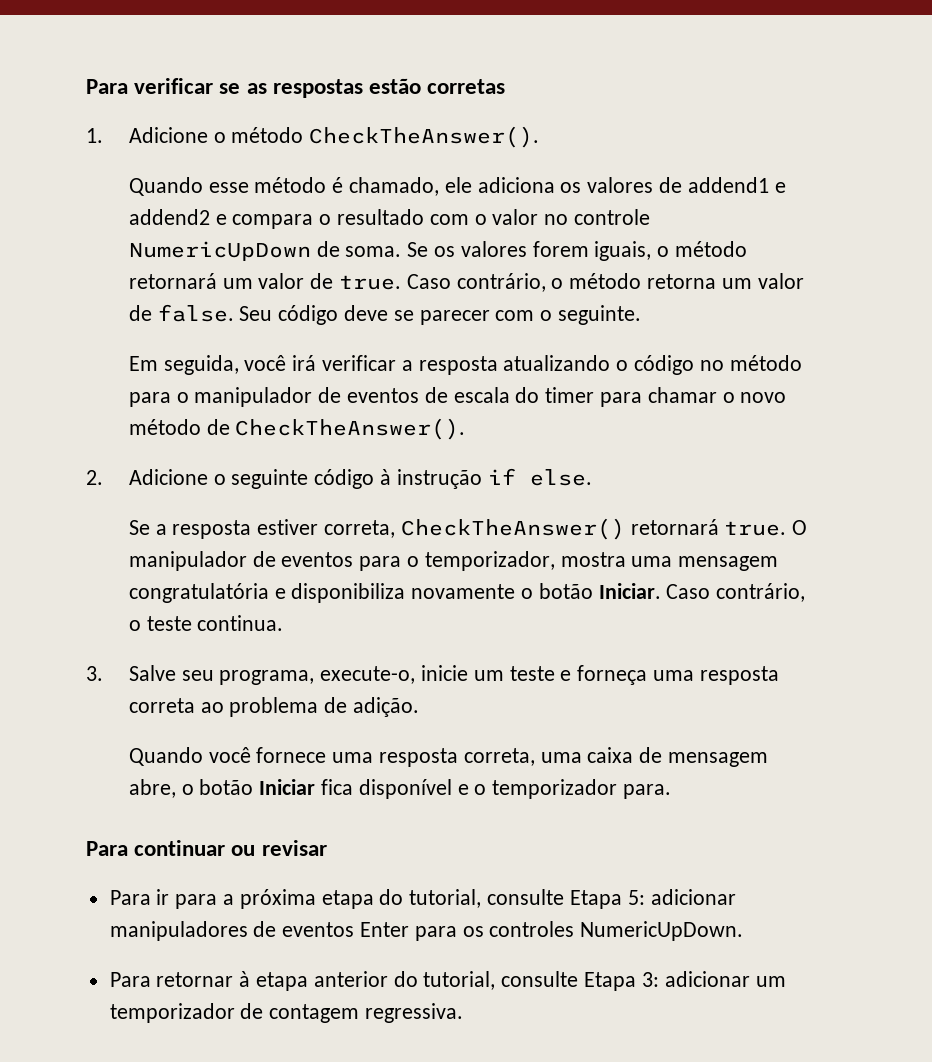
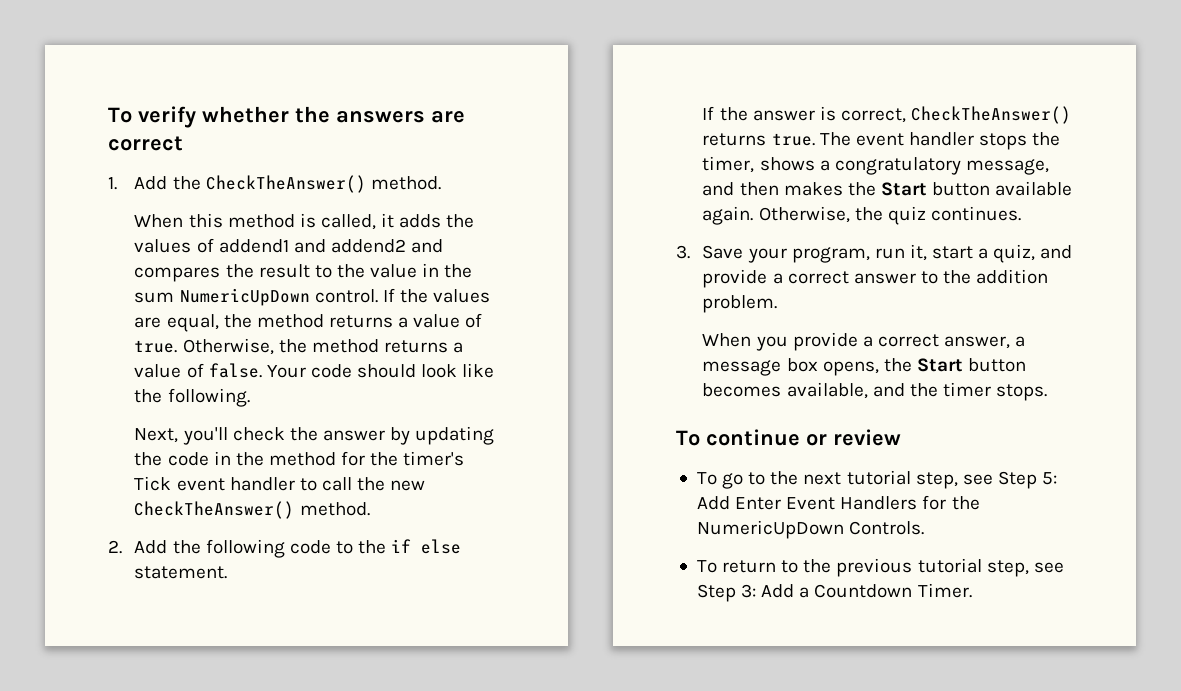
[86,78,506,98] [86,126,540,148] [128,177,786,196] [128,209,650,229] [128,241,747,261] [128,273,804,292] [128,304,641,325] [128,355,802,375] [128,387,787,407] [128,418,466,440] [86,468,592,489] [128,518,808,540] [128,551,779,571] [128,583,806,603] [128,615,284,631] [86,665,779,685] [128,697,419,717] [128,747,768,767] [128,779,671,799] [86,840,327,856] [109,889,736,909] [109,921,744,941] [109,971,786,991] [109,1003,464,1023] Para verificar se as respostas estão corretas // 1. Adicione o método CheckTheAnswer(). // Quando esse método é chamado, ele adiciona os valores de addend1 e addend2 e compara o resultado com o valor no controle NumericUpDown de soma. Se os valores forem iguais, o método retornará um valor de true. Caso contrário, o método retorna um valor de false. Seu código deve se parecer com o seguinte. // Em seguida, você irá verificar a resposta atualizando o código no método para o manipulador de eventos de escala do timer para chamar o novo método de CheckTheAnswer(). // 2. Adicione o seguinte código à instrução if else. // Se a resposta estiver correta, CheckTheAnswer() retornará true. O manipulador de eventos para o temporizador, mostra uma mensagem congratulatória e disponibiliza novamente o botão Iniciar. Caso contrário, o teste continua. // 3. Salve seu programa, execute-o, inicie um teste e forneça uma resposta correta ao problema de adição. // Quando você fornece uma resposta correta, uma caixa de mensagem abre, o botão Iniciar fica disponível e o temporizador para. // Para continuar ou revisar // Para ir para a próxima etapa do tutorial, consulte Etapa 5: adicionar manipuladores de eventos Enter para os controles NumericUpDown. // Para retornar à etapa anterior do tutorial, consulte Etapa 3: adicionar um temporizador de contagem regressiva. -> [108,106,465,128] [108,136,183,151] [108,175,441,193] [134,213,475,230] [134,238,444,253] [134,263,473,282] [134,288,491,306] [134,313,483,332] [134,338,464,355] [134,363,495,378] [134,388,250,407] [134,426,495,445] [134,451,465,466] [134,476,426,491] [134,501,370,519] [108,539,462,558] [134,566,228,579] [702,106,1072,124] [702,132,1061,150] [702,156,1049,175] [702,181,1073,196] [702,206,1021,225] [676,244,1073,263] [702,269,1049,288] [702,295,778,313] [702,332,1026,351] [702,358,1027,376] [702,382,1048,401] [676,429,901,446] [696,470,1058,489] [696,495,980,510] [696,520,925,539] [696,558,1064,577] [696,583,972,602] To verify whether the answers are correct // 1. Add the CheckTheAnswer() method. // When this method is called, it adds the values of addend1 and addend2 and compares the result to the value in the sum NumericUpDown control. If the values are equal, the method returns a value of true. Otherwise, the method returns a value of false. Your code should look like the following. // Next, you'll check the answer by updating the code in the method for the timer's Tick event handler to call the new CheckTheAnswer() method. // 2. Add the following code to the if else statement. // If the answer is correct, CheckTheAnswer() returns true. The event handler stops the timer, shows a congratulatory message, and then makes the Start button available again. Otherwise, the quiz continues. // 3. Save your program, run it, start a quiz, and provide a correct answer to the addition problem. // When you provide a correct answer, a message box opens, the Start button becomes available, and the timer stops. // To continue or review // To go to the next tutorial step, see Step 5: Add Enter Event Handlers for the NumericUpDown Controls. // To return to the previous tutorial step, see Step 3: Add a Countdown Timer.

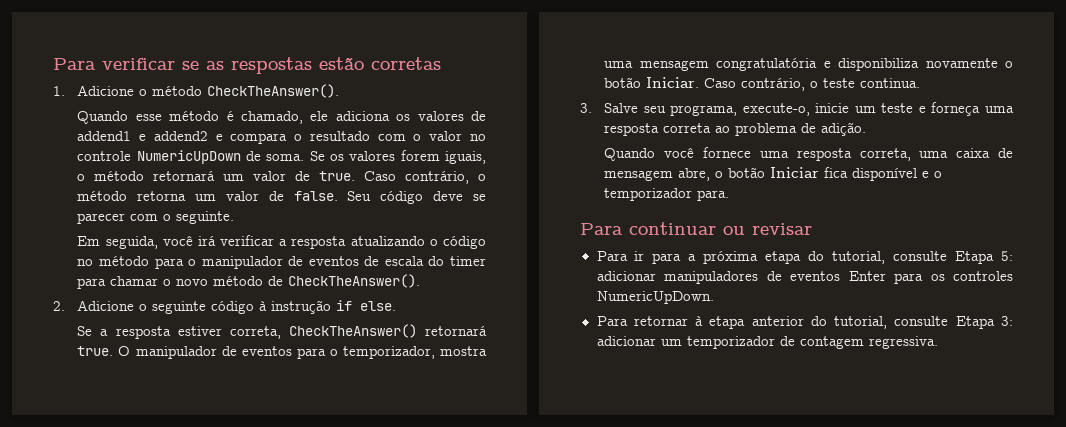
[108,106,465,128] [108,136,183,151] [108,175,441,193] [134,213,475,230] [134,238,444,253] [134,263,473,282] [134,288,491,306] [134,313,483,332] [134,338,464,355] [134,363,495,378] [134,388,250,407] [134,426,495,445] [134,451,465,466] [134,476,426,491] [134,501,370,519] [108,539,462,558] [134,566,228,579] [702,106,1072,124] [702,132,1061,150] [702,156,1049,175] [702,181,1073,196] [702,206,1021,225] [676,244,1073,263] [702,269,1049,288] [702,295,778,313] [702,332,1026,351] [702,358,1027,376] [702,382,1048,401] [676,429,901,446] [696,470,1058,489] [696,495,980,510] [696,520,925,539] [696,558,1064,577] [696,583,972,602] To verify whether the answers are correct // 1. Add the CheckTheAnswer() method. // When this method is called, it adds the values of addend1 and addend2 and compares the result to the value in the sum NumericUpDown control. If the values are equal, the method returns a value of true. Otherwise, the method returns a value of false. Your code should look like the following. // Next, you'll check the answer by updating the code in the method for the timer's Tick event handler to call the new CheckTheAnswer() method. // 2. Add the following code to the if else statement. // If the answer is correct, CheckTheAnswer() returns true. The event handler stops the timer, shows a congratulatory message, and then makes the Start button available again. Otherwise, the quiz continues. // 3. Save your program, run it, start a quiz, and provide a correct answer to the addition problem. // When you provide a correct answer, a message box opens, the Start button becomes available, and the timer stops. // To continue or review // To go to the next tutorial step, see Step 5: Add Enter Event Handlers for the NumericUpDown Controls. // To return to the previous tutorial step, see Step 3: Add a Countdown Timer. -> [53,57,441,74] [53,84,340,98] [77,111,486,124] [77,131,486,144] [77,150,487,164] [77,171,486,184] [77,191,487,204] [77,211,235,224] [77,235,486,249] [77,256,486,269] [77,274,421,289] [53,300,397,314] [77,324,487,339] [77,346,487,359] [604,58,1013,71] [604,77,921,91] [580,102,1014,116] [604,122,867,136] [604,147,1013,161] [604,167,943,181] [604,188,730,201] [580,222,812,235] [596,251,1013,264] [596,271,1013,284] [596,291,714,304] [596,316,1013,329] [596,336,938,349] Para verificar se as respostas estão corretas // 1. Adicione o método CheckTheAnswer(). // Quando esse método é chamado, ele adiciona os valores de addend1 e addend2 e compara o resultado com o valor no controle NumericUpDown de soma. Se os valores forem iguais, o método retornará um valor de true. Caso contrário, o método retorna um valor de false. Seu código deve se parecer com o seguinte. // Em seguida, você irá verificar a resposta atualizando o código no método para o manipulador de eventos de escala do timer para chamar o novo método de CheckTheAnswer(). // 2. Adicione o seguinte código à instrução if else. // Se a resposta estiver correta, CheckTheAnswer() retornará true. O manipulador de eventos para o temporizador, mostra uma mensagem congratulatória e disponibiliza novamente o botão Iniciar. Caso contrário, o teste continua. // 3. Salve seu programa, execute-o, inicie um teste e forneça uma resposta correta ao problema de adição. // Quando você fornece uma resposta correta, uma caixa de mensagem abre, o botão Iniciar fica disponível e o temporizador para. // Para continuar ou revisar // Para ir para a próxima etapa do tutorial, consulte Etapa 5: adicionar manipuladores de eventos Enter para os controles NumericUpDown. // Para retornar à etapa anterior do tutorial, consulte Etapa 3: adicionar um temporizador de contagem regressiva.

